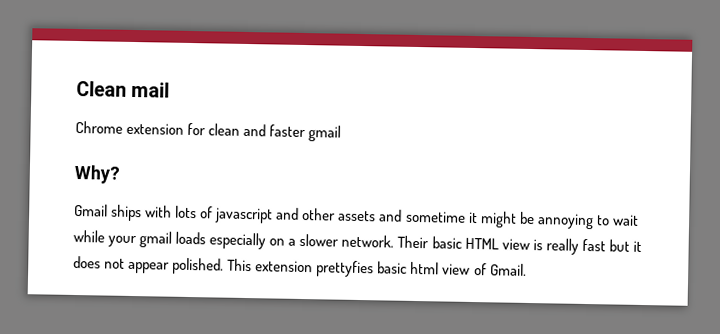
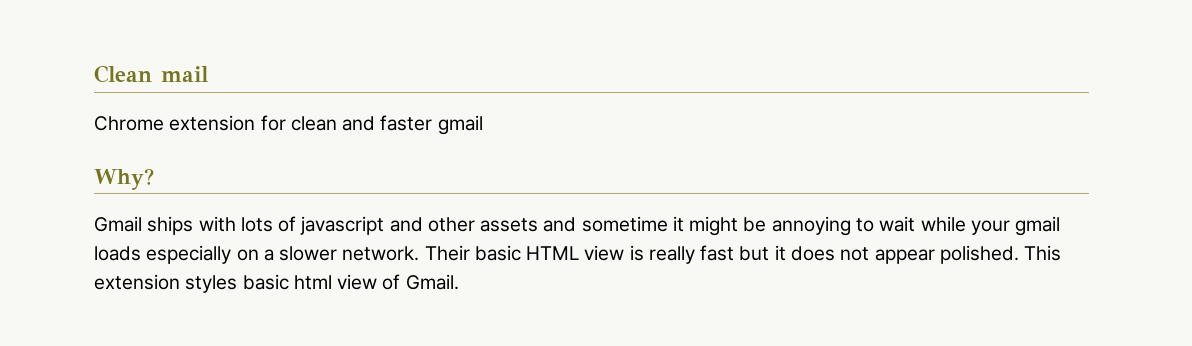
[316,260,375,278] prettyfies -> [185,275,238,293] styles

